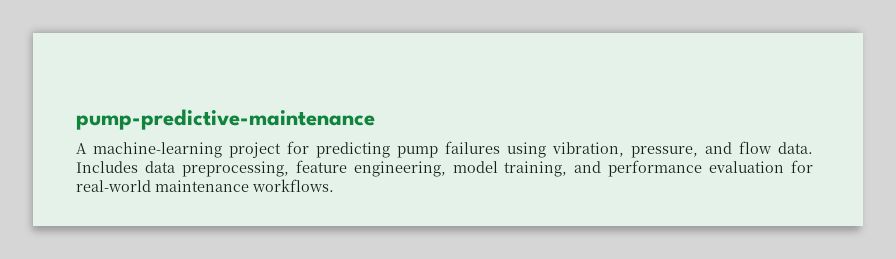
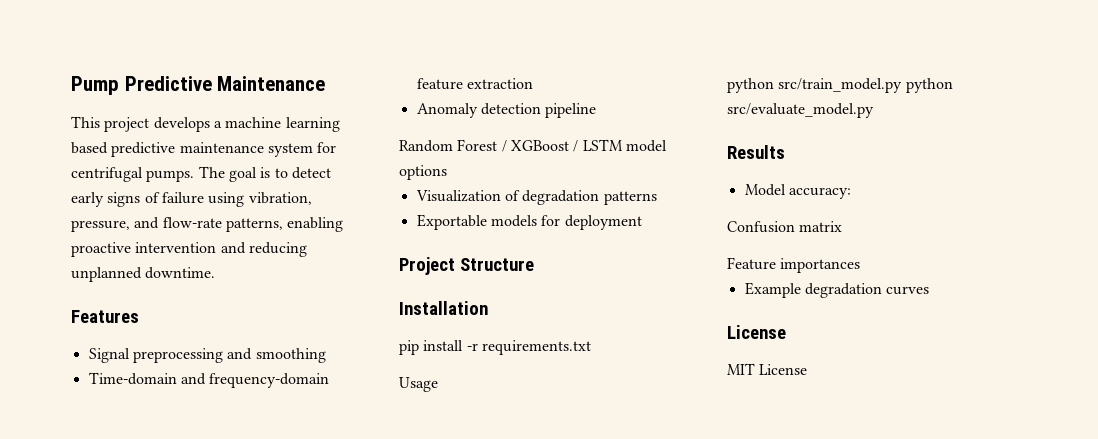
[76,109,375,130] [76,141,813,158] [76,160,813,177] [76,179,334,192] pump-predictive-maintenance // A machine-learning project for predicting pump failures using vibration, pressure, and flow data. Includes data preprocessing, feature engineering, model training, and performance evaluation for real-world maintenance workflows. -> [71,76,326,95] [71,116,340,132] [71,142,337,157] [71,166,331,182] [71,192,312,207] [71,217,344,232] [71,242,307,257] [71,267,216,282] [71,310,139,323] [88,348,326,363] [88,372,330,388] [416,78,533,90] [416,103,597,118] [399,139,667,152] [399,165,447,180] [415,190,657,205] [416,214,642,230] [399,257,534,275] [399,301,488,315] [399,340,591,355] [399,377,438,392] [727,78,953,93] [727,103,874,118] [727,145,785,159] [744,184,851,199] [727,221,843,233] [727,257,861,273] [744,282,930,298] [727,325,786,339] [727,363,808,375] Pump Predictive Maintenance // This project develops a machine learning based predictive maintenance system for centrifugal pumps. The goal is to detect early signs of failure using vibration, pressure, and flow-rate patterns, enabling proactive intervention and reducing unplanned downtime. // Features // Signal preprocessing and smoothing // Time-domain and frequency-domain feature extraction // Anomaly detection pipeline // Random Forest / XGBoost / LSTM model options // Visualization of degradation patterns // Exportable models for deployment // Project Structure // Installation // pip install -r requirements.txt // Usage // python src/train_model.py python src/evaluate_model.py // Results // Model accuracy: // Confusion matrix // Feature importances // Example degradation curves // License // MIT License

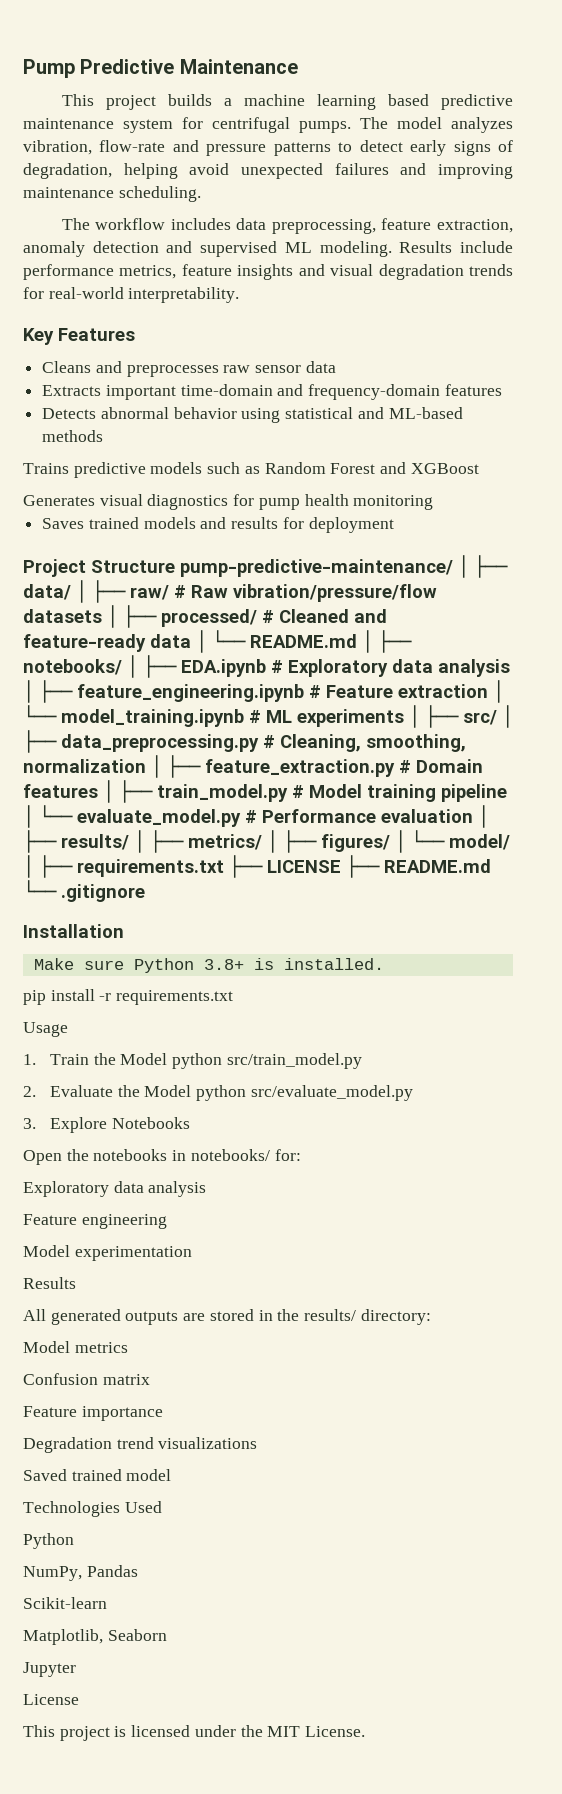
[153,117,210,132] develops -> [167,94,212,106] builds
[228,167,271,182] goal is -> [397,117,513,133] [23,140,331,156] model analyzes vibration, flow-rate and pressure patterns
[161,192,312,207] [71,217,344,232] [71,242,307,257] [71,267,216,282] [71,310,139,323] [88,348,326,363] [88,372,330,388] [416,78,533,90] [416,103,597,118] failure using vibration, pressure, and flow-rate patterns, enabling proactive intervention and reducing unplanned downtime. // Features // Signal preprocessing and smoothing // Time-domain and frequency-domain feature extraction // Anomaly detection pipeline // -> [23,163,513,179] [23,186,201,202] [61,218,513,234] [23,241,513,257] [23,264,514,280] [23,287,240,303] [23,328,135,345] [42,361,336,377] [42,384,502,400] [42,407,463,423] [42,430,104,442] [23,462,260,478] degradation, helping avoid unexpected failures and improving maintenance scheduling. // The workflow includes data preprocessing, feature extraction, anomaly detection and supervised ML modeling. Results include performance metrics, feature insights and visual degradation trends for real-world interpretability. // Key Features // Cleans and preprocesses raw sensor data // Extracts important time-domain and frequency-domain features // Detects abnormal behavior using statistical and ML-based methods // Trains predictive models such as
[501,140,507,152] / -> [380,462,407,474] and
[573,139,667,152] [399,165,447,180] [415,190,657,205] [416,214,642,230] [399,257,534,275] [399,301,488,315] / LSTM model options // Visualization of degradation patterns // Exportable models for deployment // Project Structure // Installation -> [23,494,434,510] [42,517,394,533] [23,555,508,578] [23,580,437,603] [23,605,387,628] [23,630,412,653] [23,655,510,678] [23,680,504,703] [23,705,513,728] [23,730,466,753] [23,755,483,778] [23,780,507,803] [23,805,489,828] [23,830,510,853] [23,855,491,878] [23,880,145,902] [23,924,124,938] [33,958,384,973] // Generates visual diagnostics for pump health monitoring // Saves trained models and results for deployment // Project Structure pump-predictive-maintenance/ │ ├── data/ │ ├── raw/ # Raw vibration/pressure/flow datasets │ ├── processed/ # Cleaned and feature-ready data │ └── README.md │ ├── notebooks/ │ ├── EDA.ipynb # Exploratory data analysis │ ├── feature_engineering.ipynb # Feature extraction │ └── model_training.ipynb # ML experiments │ ├── src/ │ ├── data_preprocessing.py # Cleaning, smoothing, normalization │ ├── feature_extraction.py # Domain features │ ├── train_model.py # Model training pipeline │ └── evaluate_model.py # Performance evaluation │ ├── results/ │ ├── metrics/ │ ├── figures/ │ └── model/ │ ├── requirements.txt ├── LICENSE ├── README.md └── .gitignore // Installation // Make sure Python 3.8+ is installed.
[727,78,953,93] [727,103,874,118] [727,145,785,159] [744,184,851,199] python src/train_model.py python src/evaluate_model.py // Results // Model accuracy: -> [23,1053,362,1069] [23,1085,413,1101] [23,1117,190,1133] [23,1149,301,1165] [23,1181,207,1197] [23,1214,167,1229] [23,1245,192,1261] [23,1277,76,1289] [23,1309,431,1325] [23,1341,128,1353] 1. Train the Model python src/train_model.py // 2. Evaluate the Model python src/evaluate_model.py // 3. Explore Notebooks // Open the notebooks in notebooks/ for: // Exploratory data analysis // Feature engineering // Model experimentation // Results // All generated outputs are stored in the results/ directory: // Model metrics
[780,258,861,273] [744,282,930,298] [727,325,786,339] [727,363,808,375] importances // Example degradation curves // License // MIT License -> [81,1406,163,1421] [23,1437,258,1453] [23,1469,172,1481] [23,1501,162,1517] [23,1533,74,1549] [23,1565,138,1581] [23,1597,107,1609] [23,1629,167,1645] [23,1662,76,1677] [23,1694,79,1705] [23,1725,366,1741] importance // Degradation trend visualizations // Saved trained model // Technologies Used // Python // NumPy, Pandas // Scikit-learn // Matplotlib, Seaborn // Jupyter // License // This project is licensed under the MIT License.

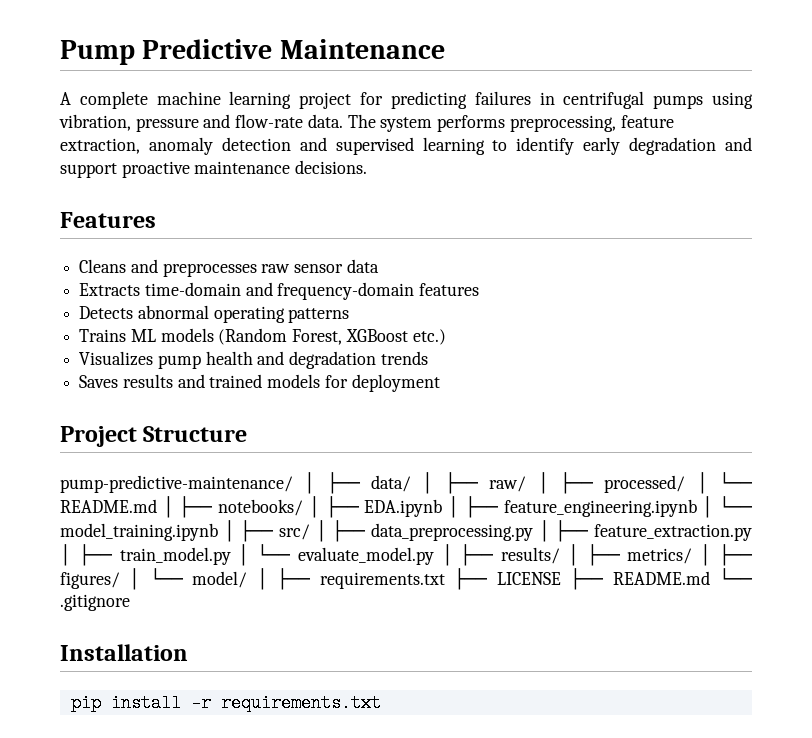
[61,94,513,110] [23,117,513,133] [23,140,514,156] [23,163,513,179] [23,186,201,202] [61,218,267,230] This project builds a machine learning based predictive maintenance system for centrifugal pumps. The model analyzes vibration, flow-rate and pressure patterns to detect early signs of degradation, helping avoid unexpected failures and improving maintenance scheduling. // The workflow includes data -> [60,91,753,109] [59,114,506,132] A complete machine learning project for predicting failures in centrifugal pumps using vibration, pressure and flow-rate data. The system performs
[284,241,513,257] [23,264,514,280] [23,287,240,303] [23,328,54,345] ML modeling. Results include performance metrics, feature insights and visual degradation trends for real-world interpretability. // Key -> [422,137,752,155] [60,160,368,178] learning to identify early degradation and support proactive maintenance decisions. //
[105,385,176,400] important -> (141, 289) none
[173,407,463,423] [42,430,104,442] [23,462,479,478] [23,494,434,510] [42,517,279,529] behavior using statistical and ML-based methods // Trains predictive models such as Random Forest and XGBoost // Generates visual diagnostics for pump health monitoring // Saves trained models and results -> [213,306,350,323] [79,328,446,345] [79,351,428,369] [79,374,321,388] operating patterns // Trains ML models (Random Forest, XGBoost etc.) // Visualizes pump health and degradation trends // Saves results and trained models
(175, 566) none -> (248, 434) //
[174,584,437,602] [23,605,387,628] [23,634,191,652] # Raw vibration/pressure/flow datasets │ ├── processed/ # Cleaned and feature-ready data -> [537,472,686,494] │ ├── processed/
[271,659,510,677] [23,680,504,703] [23,705,404,727] # Exploratory data analysis │ ├── feature_engineering.ipynb # Feature extraction │ └── model_training.ipynb # ML experiments -> [448,496,754,518] [60,523,218,541] │ ├── feature_engineering.ipynb │ └── model_training.ipynb
[263,734,466,752] [23,755,483,778] [23,780,507,803] [23,805,473,828] # Cleaning, smoothing, normalization │ ├── feature_extraction.py # Domain features │ ├── train_model.py # Model training pipeline │ └── evaluate_model.py # Performance evaluation -> [538,520,752,542] [60,544,434,566] │ ├── feature_extraction.py │ ├── train_model.py │ └── evaluate_model.py
[33,958,384,973] [23,989,234,1005] [23,1022,68,1037] [23,1053,362,1069] [23,1085,413,1101] [23,1117,190,1133] [23,1149,301,1165] [23,1181,207,1197] [23,1214,167,1229] [23,1245,192,1261] [23,1277,76,1289] [23,1309,431,1325] [23,1341,128,1353] [23,1373,150,1385] [23,1406,163,1421] [23,1437,258,1453] [23,1469,172,1481] [23,1501,162,1517] [23,1533,74,1549] [23,1565,138,1581] [23,1597,107,1609] [23,1629,167,1645] [23,1662,76,1677] [23,1694,79,1705] [23,1725,366,1741] Make sure Python 3.8+ is installed. // pip install -r requirements.txt // Usage // 1. Train the Model python src/train_model.py // 2. Evaluate the Model python src/evaluate_model.py // 3. Explore Notebooks // Open the notebooks in notebooks/ for: // Exploratory data analysis // Feature engineering // Model experimentation // Results // All generated outputs are stored in the results/ directory: // Model metrics // Confusion matrix // Feature importance // Degradation trend visualizations // Saved trained model // Technologies Used // Python // NumPy, Pandas // Scikit-learn // Matplotlib, Seaborn // Jupyter // License // This project is licensed under the MIT License. -> [70,694,381,712] pip install -r requirements.txt

